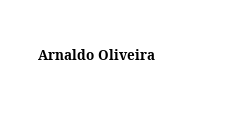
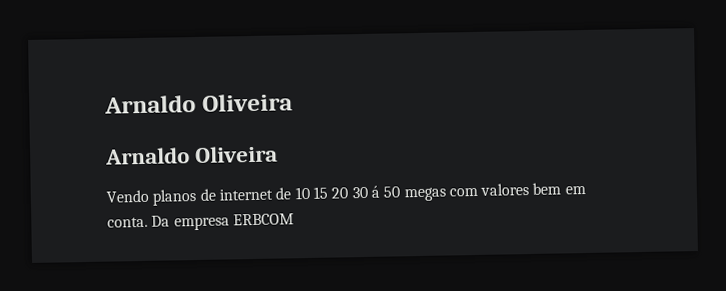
[38,49,155,60] Arnaldo Oliveira -> [104,93,293,114] [105,145,279,165] [106,182,586,206] [107,213,294,231] Arnaldo Oliveira // Arnaldo Oliveira // Vendo planos de internet de 10 15 20 30 á 50 megas com valores bem em conta. Da empresa ERBCOM

